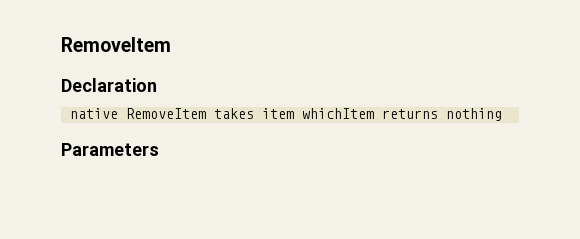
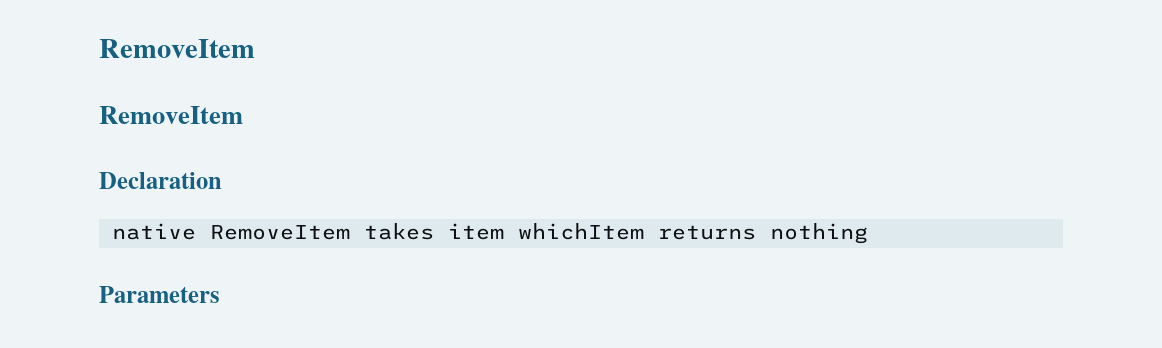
[61,37,171,52] RemoveItem -> [99,39,255,58] [99,106,243,124] RemoveItem // RemoveItem

